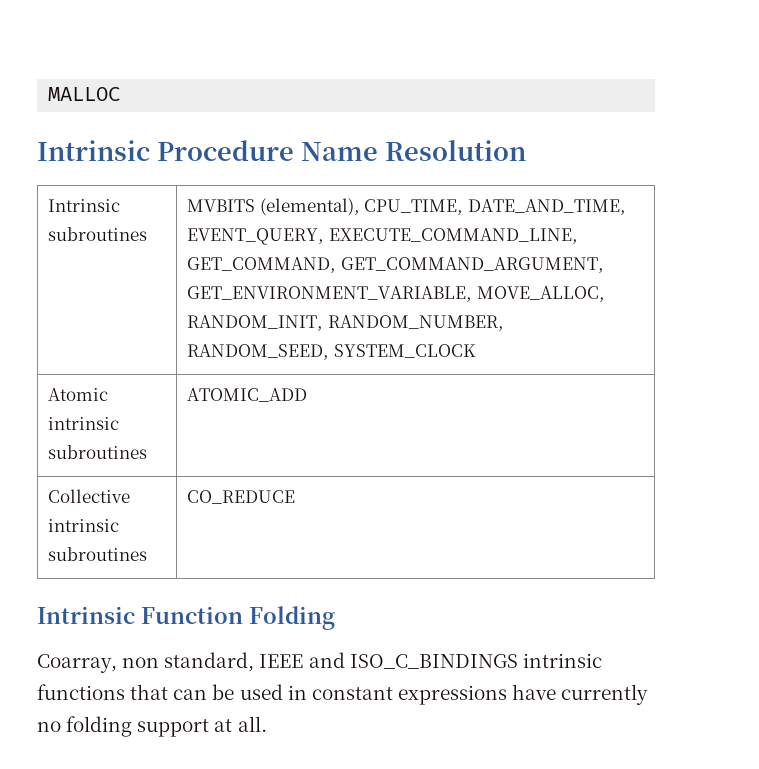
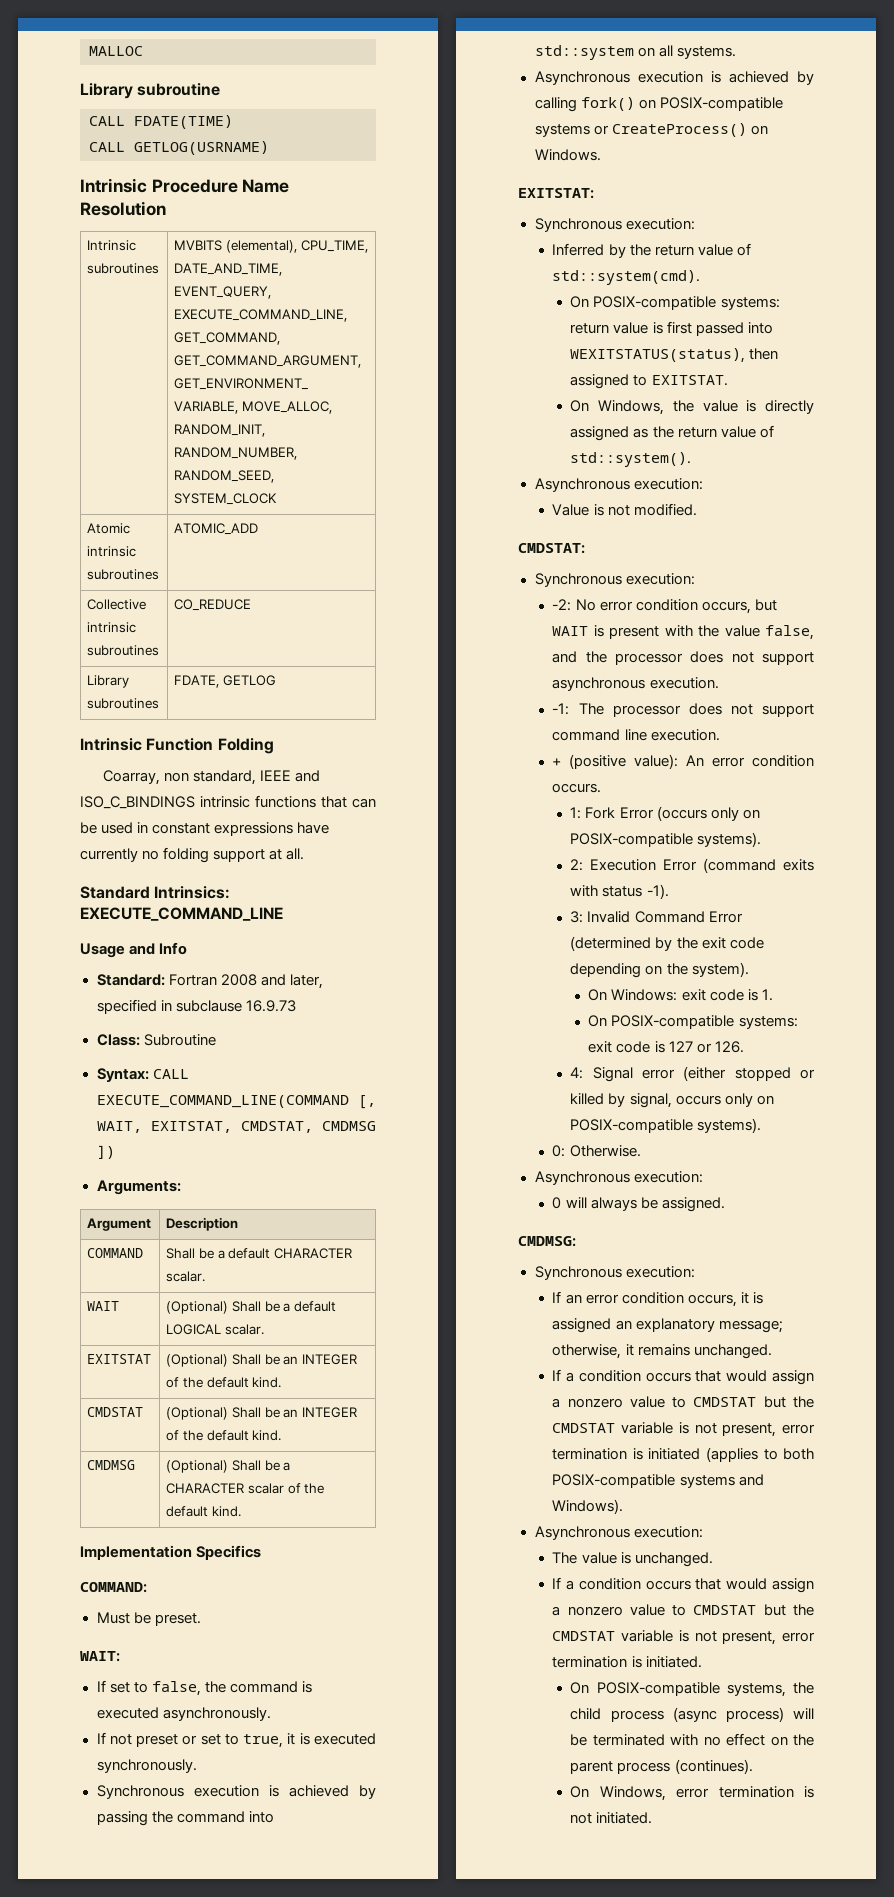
(121, 94) none -> [80,83,221,99] [89,115,233,129] [89,141,269,155] // Library subroutine // CALL FDATE(TIME) // CALL GETLOG(USRNAME)
(296, 497) none -> [87,675,130,688] [87,698,160,709] [174,675,277,688] // Library subroutines | FDATE, GETLOG
(267, 724) none -> [80,886,231,899] [80,907,283,921] [80,942,188,958] [96,974,323,989] [96,999,296,1014] [96,1034,216,1046] [96,1068,189,1082] [96,1095,376,1109] [96,1121,376,1133] [96,1145,115,1159] [96,1180,181,1195] [87,1218,152,1231] [166,1217,239,1231] [87,1248,144,1258] [166,1248,352,1259] [166,1271,206,1282] [87,1301,120,1311] [166,1301,336,1314] [166,1324,265,1335] [87,1354,152,1364] [166,1354,357,1367] [166,1377,282,1388] [87,1407,144,1417] [166,1407,357,1420] [166,1430,282,1441] [87,1460,136,1470] [166,1460,291,1473] [166,1483,325,1494] [166,1506,242,1517] [80,1545,262,1560] [80,1582,147,1593] [96,1612,201,1626] [80,1651,120,1662] [96,1680,312,1696] [96,1707,271,1721] [96,1732,376,1748] [96,1759,197,1773] [96,1785,376,1799] [96,1811,274,1826] [534,45,736,60] [534,71,814,85] [534,97,783,112] [534,123,768,137] [534,149,601,161] [518,188,594,199] [534,218,695,232] [552,243,751,258] [552,270,701,285] [570,296,780,310] [570,321,773,336] [570,348,779,363] [570,374,728,389] [570,400,814,415] [570,425,774,441] [570,452,692,467] [534,478,703,492] [552,503,697,516] [518,543,585,554] [534,573,695,587] [552,599,777,614] [552,625,814,640] [552,651,814,665] [552,677,719,691] [552,703,814,717] [552,729,720,741] [552,754,814,769] [552,783,602,793] [570,806,760,821] [570,832,762,847] [570,858,814,873] [570,884,669,899] [570,911,743,923] [570,936,764,951] [570,962,749,978] [588,989,773,1001] [588,1015,798,1029] [588,1041,744,1053] [570,1066,815,1082] [570,1093,774,1108] [570,1118,762,1133] [552,1145,641,1157] [534,1171,703,1185] [552,1197,725,1212] [518,1236,576,1247] [534,1266,695,1280] [552,1291,763,1307] [552,1318,783,1333] [552,1344,772,1359] [552,1369,814,1385] [552,1396,814,1408] [552,1422,815,1437] [552,1447,814,1462] [552,1474,764,1488] [552,1499,624,1514] [534,1526,703,1540] [552,1552,713,1567] [552,1577,814,1593] [552,1604,814,1616] [552,1630,815,1645] [552,1656,702,1668] [570,1682,814,1697] [570,1707,814,1722] [570,1733,814,1746] [570,1759,753,1774] [570,1786,814,1801] [570,1812,653,1824] // Standard Intrinsics: EXECUTE_COMMAND_LINE // Usage and Info // Standard: Fortran 2008 and later, specified in subclause 16.9.73 // Class: Subroutine // Syntax: CALL EXECUTE_COMMAND_LINE(COMMAND [, WAIT, EXITSTAT, CMDSTAT, CMDMSG ]) // Arguments: // Argument | Description // COMMAND | Shall be a default CHARACTER scalar. // WAIT | (Optional) Shall be a default LOGICAL scalar. // EXITSTAT | (Optional) Shall be an INTEGER of the default kind. // CMDSTAT | (Optional) Shall be an INTEGER of the default kind. // CMDMSG | (Optional) Shall be a CHARACTER scalar of the default kind. // Implementation Specifics // COMMAND: // Must be preset. // WAIT: // If set to false, the command is executed asynchronously. // If not preset or set to true, it is executed synchronously. // Synchronous execution is achieved by passing the command into std::system on all systems. // Asynchronous execution is achieved by calling fork() on POSIX-compatible systems or CreateProcess() on Windows. // EXITSTAT: // Synchronous execution: // Inferred by the return value of std::system(cmd). // On POSIX-compatible systems: return value is first passed into WEXITSTATUS(status), then assigned to EXITSTAT. // On Windows, the value is directly assigned as the return value of std::system(). // Asynchronous execution: // Value is not modified. // CMDSTAT: // Synchronous execution: // -2: No error condition occurs, but WAIT is present with the value false, and the processor does not support asynchronous execution. // -1: The processor does not support command line execution. // + (positive value): An error condition occurs. // 1: Fork Error (occurs only on POSIX-compatible systems). // 2: Execution Error (command exits with status -1). // 3: Invalid Command Error (determined by the exit code depending on the system). // On Windows: exit code is 1. // On POSIX-compatible systems: exit code is 127 or 126. // 4: Signal error (either stopped or killed by signal, occurs only on POSIX-compatible systems). // 0: Otherwise. // Asynchronous execution: // 0 will always be assigned. // CMDMSG: // Synchronous execution: // If an error condition occurs, it is assigned an explanatory message; otherwise, it remains unchanged. // If a condition occurs that would assign a nonzero value to CMDSTAT but the CMDSTAT variable is not present, error termination is initiated (applies to both POSIX-compatible systems and Windows). // Asynchronous execution: // The value is unchanged. // If a condition occurs that would assign a nonzero value to CMDSTAT but the CMDSTAT variable is not present, error termination is initiated. // On POSIX-compatible systems, the child process (async process) will be terminated with no effect on the parent process (continues). // On Windows, error termination is not initiated.

